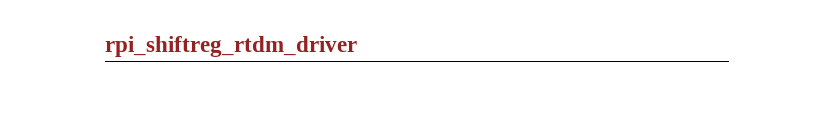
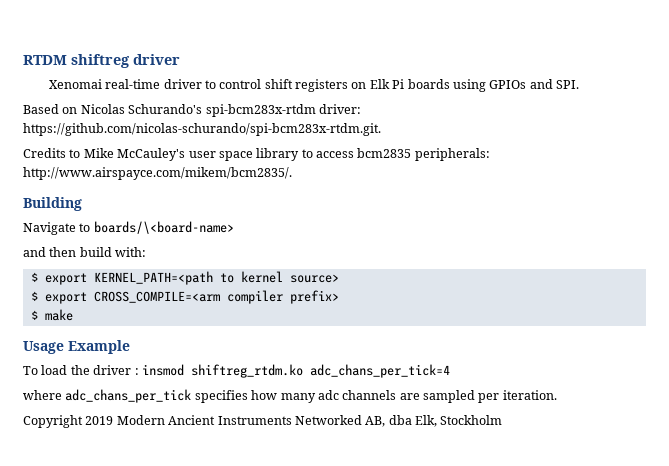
[105,36,357,57] rpi_shiftreg_rtdm_driver -> [23,54,180,68] [48,79,580,92] [23,104,361,117] [23,123,381,136] [23,148,490,161] [23,167,292,180] [23,197,82,211] [23,221,234,235] [23,247,147,257] [30,271,339,285] [30,290,339,304] [30,309,73,321] [23,340,130,354] [23,364,450,378] [23,389,557,403] [23,415,503,428] RTDM shiftreg driver // Xenomai real-time driver to control shift registers on Elk Pi boards using GPIOs and SPI. // Based on Nicolas Schurando's spi-bcm283x-rtdm driver: https://github.com/nicolas-schurando/spi-bcm283x-rtdm.git. // Credits to Mike McCauley's user space library to access bcm2835 peripherals: http://www.airspayce.com/mikem/bcm2835/. // Building // Navigate to boards/\<board-name> // and then build with: // $ export KERNEL_PATH=<path to kernel source> // $ export CROSS_COMPILE=<arm compiler prefix> // $ make // Usage Example // To load the driver : insmod shiftreg_rtdm.ko adc_chans_per_tick=4 // where adc_chans_per_tick specifies how many adc channels are sampled per iteration. // Copyright 2019 Modern Ancient Instruments Networked AB, dba Elk, Stockholm

